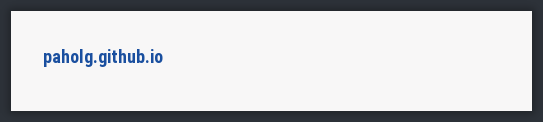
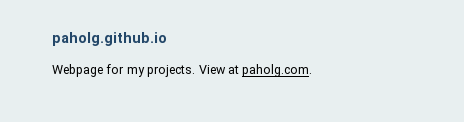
(163, 58) none -> [52,64,313,77] // Webpage for my projects. View at paholg.com.

